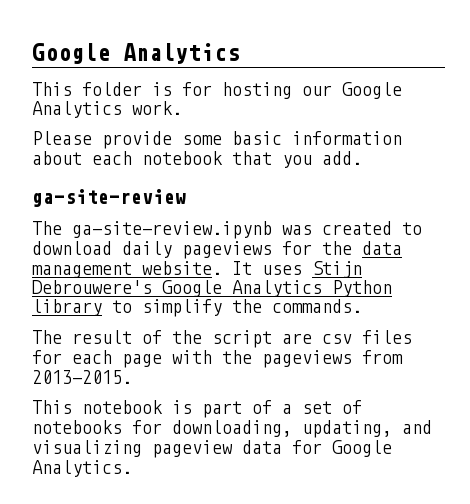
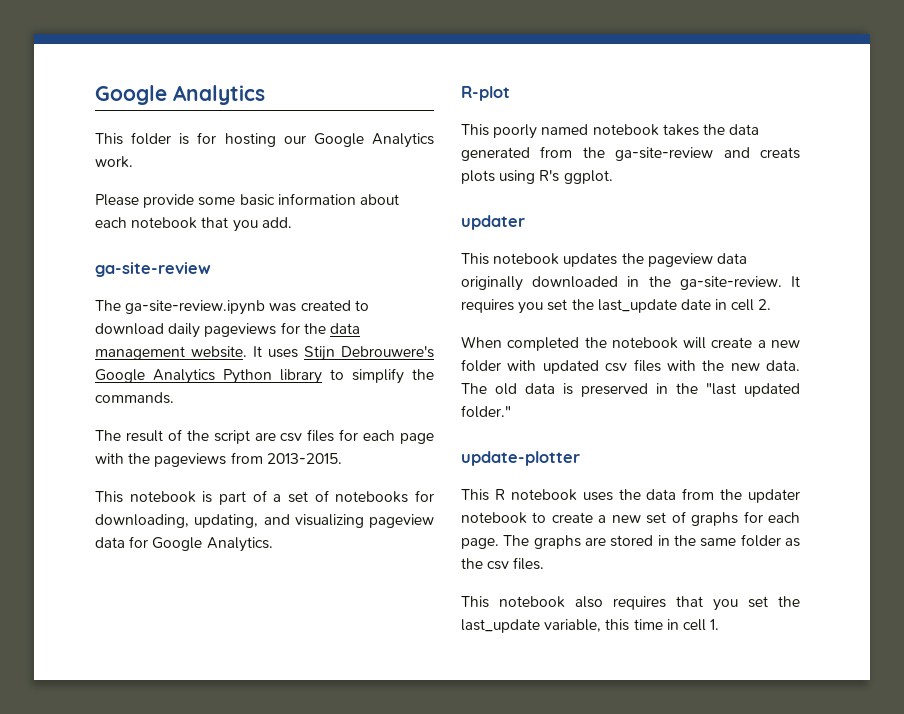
(132, 468) none -> [461,86,510,101] [461,124,760,139] [461,146,800,161] [461,170,613,184] [461,215,525,230] [461,253,747,267] [461,276,800,291] [461,299,772,314] [461,336,800,351] [461,359,800,374] [461,383,800,397] [461,405,511,418] [461,451,580,466] [461,488,800,503] [461,511,800,526] [461,534,800,549] [461,557,545,570] [461,596,800,611] [461,619,720,633] // R-plot // This poorly named notebook takes the data generated from the ga-site-review and creats plots using R's ggplot. // updater // This notebook updates the pageview data originally downloaded in the ga-site-review. It requires you set the last_update date in cell 2. // When completed the notebook will create a new folder with updated csv files with the new data. The old data is preserved in the "last updated folder." // update-plotter // This R notebook uses the data from the updater notebook to create a new set of graphs for each page. The graphs are stored in the same folder as the csv files. // This notebook also requires that you set the last_update variable, this time in cell 1.

